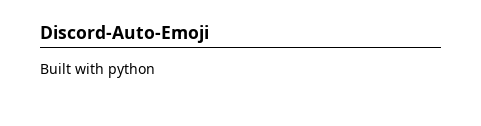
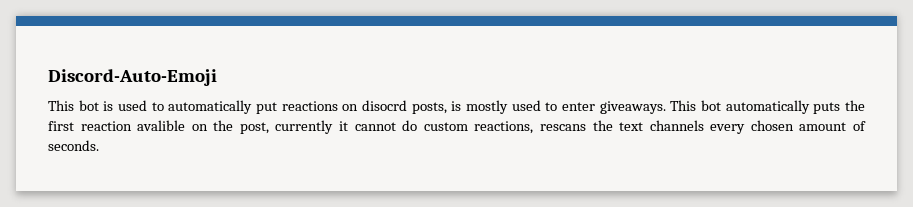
[40,63,155,78] Built with python -> [48,100,865,114] [48,120,866,134] [48,140,99,151] This bot is used to automatically put reactions on disocrd posts, is mostly used to enter giveaways. This bot automatically puts the first reaction avalible on the post, currently it cannot do custom reactions, rescans the text channels every chosen amount of seconds.

